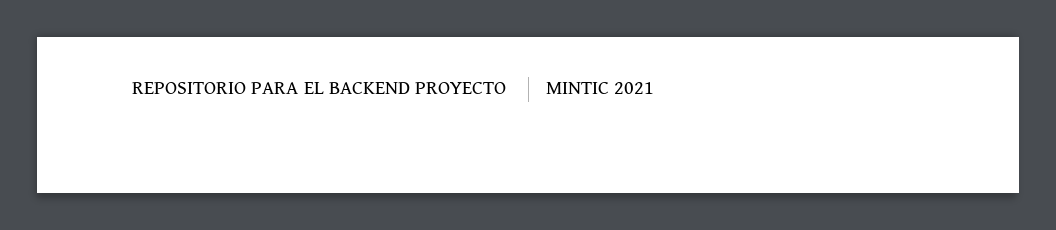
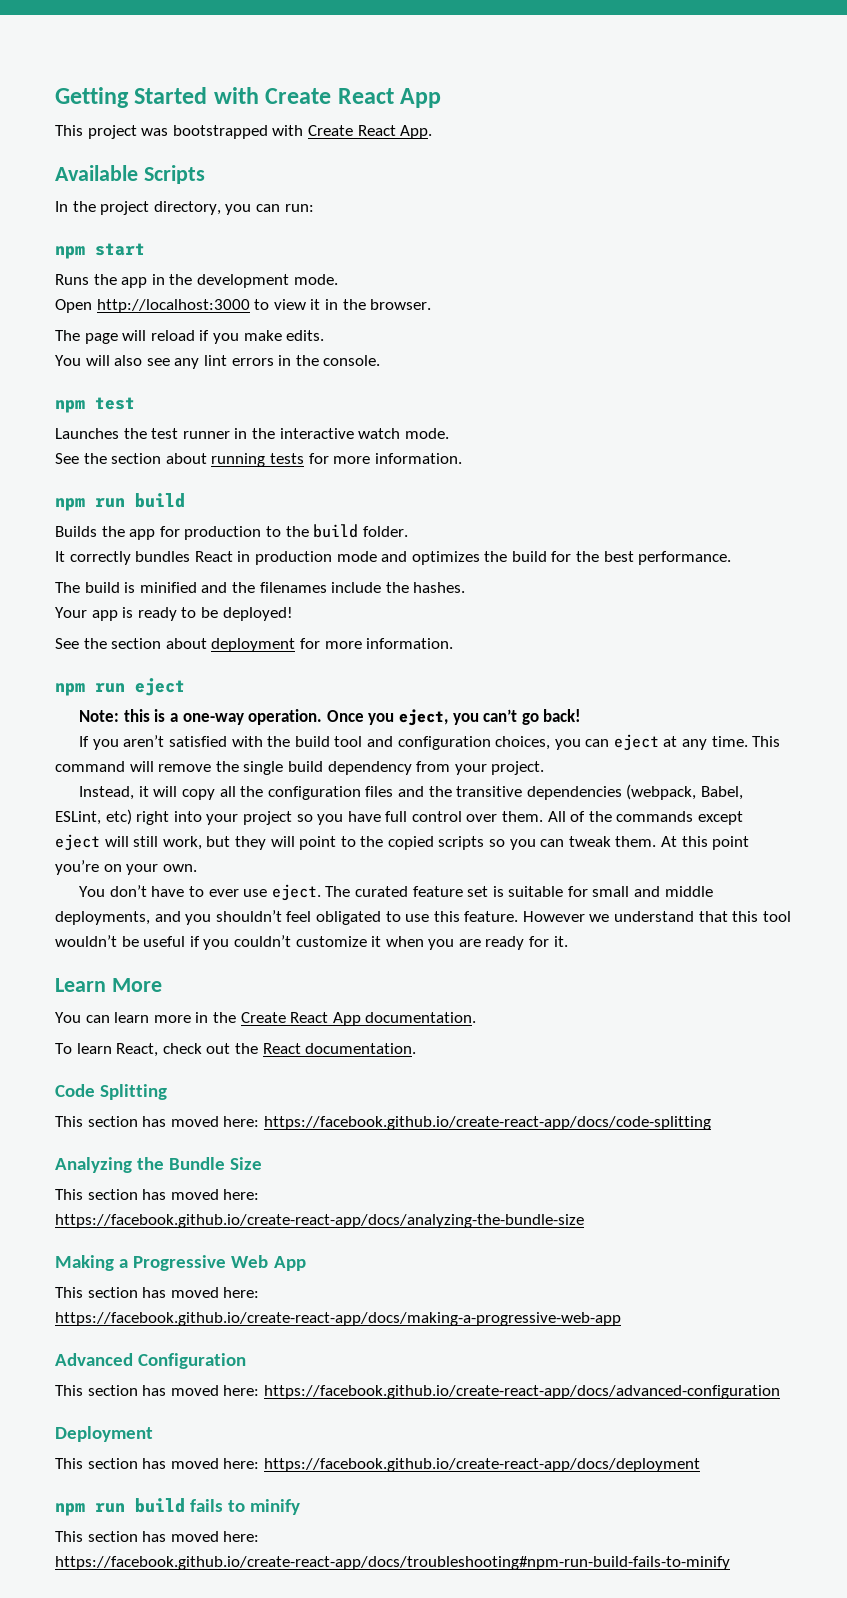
[132,82,655,94] REPOSITORIO PARA EL BACKEND PROYECTO MINTIC 2021 -> [55,87,442,108] [55,125,433,139] [55,165,205,184] [55,201,314,215] [55,243,145,259] [55,274,338,288] [55,299,432,313] [55,330,325,344] [55,355,381,369] [55,397,135,413] [55,428,449,439] [55,453,462,467] [55,493,185,511] [55,524,408,540] [55,551,732,565] [55,582,466,593] [55,607,293,621] [55,638,454,652] [55,678,185,696] [79,709,582,726] [79,734,781,751] [55,761,545,775] [79,784,743,800] [55,809,744,825] [55,834,750,851] [55,860,197,875] [79,884,713,901] [55,910,791,925] [55,935,568,950] [55,978,162,992] [55,1012,477,1026] [55,1043,417,1057] [55,1084,168,1100] [55,1116,711,1130] [55,1157,263,1173] [55,1189,260,1200] [55,1214,584,1228] [55,1255,306,1271] [55,1287,260,1298] [55,1312,621,1326] [55,1353,247,1369] [55,1385,780,1399] [55,1426,153,1442] [55,1458,700,1472] [55,1498,301,1516] [55,1531,260,1542] [55,1556,730,1570] Getting Started with Create React App // This project was bootstrapped with Create React App. // Available Scripts // In the project directory, you can run: // npm start // Runs the app in the development mode. // Open http://localhost:3000 to view it in the browser. // The page will reload if you make edits. // You will also see any lint errors in the console. // npm test // Launches the test runner in the interactive watch mode. // See the section about running tests for more information. // npm run build // Builds the app for production to the build folder. // It correctly bundles React in production mode and optimizes the build for the best performance. // The build is minified and the filenames include the hashes. // Your app is ready to be deployed! // See the section about deployment for more information. // npm run eject // Note: this is a one-way operation. Once you eject, you can’t go back! // If you aren’t satisfied with the build tool and configuration choices, you can eject at any time. This command will remove the single build dependency from your project. // Instead, it will copy all the configuration files and the transitive dependencies (webpack, Babel, ESLint, etc) right into your project so you have full control over them. All of the commands except eject will still work, but they will point to the copied scripts so you can tweak them. At this point you’re on your own. // You don’t have to ever use eject. The curated feature set is suitable for small and middle deployments, and you shouldn’t feel obligated to use this feature. However we understand that this tool wouldn’t be useful if you couldn’t customize it when you are ready for it. // Learn More // You can learn more in the Create React App documentation. // To learn React, check out the React documentation. // Code Splitting // This section has moved here: https://facebook.github.io/create-react-app/docs/code-splitting // Analyzing the Bundle Size // This section has moved here: https://facebook.github.io/create-react-app/docs/analyzing-the-bundle-size // Making a Progressive Web App // This section has moved here: https://facebook.github.io/create-react-app/docs/making-a-progressive-web-app // Advanced Configuration // This section has moved here: https://facebook.github.io/create-react-app/docs/advanced-configuration // Deployment // This section has moved here: https://facebook.github.io/create-react-app/docs/deployment // npm run build fails to minify // This section has moved here: https://facebook.github.io/create-react-app/docs/troubleshooting#npm-run-build-fails-to-minify

